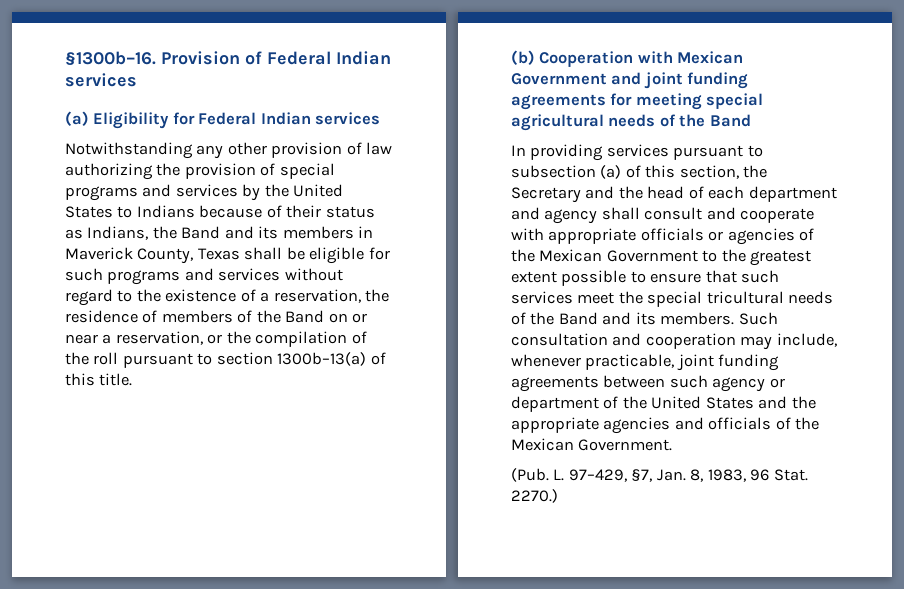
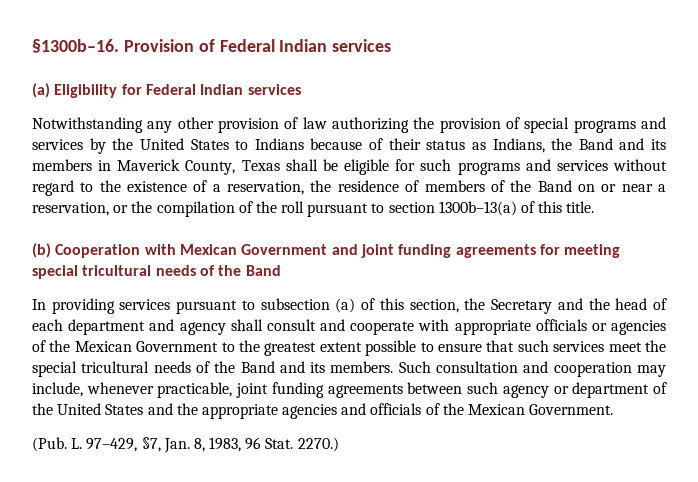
[511,114,604,131] agricultural -> [82,265,152,276] tricultural

